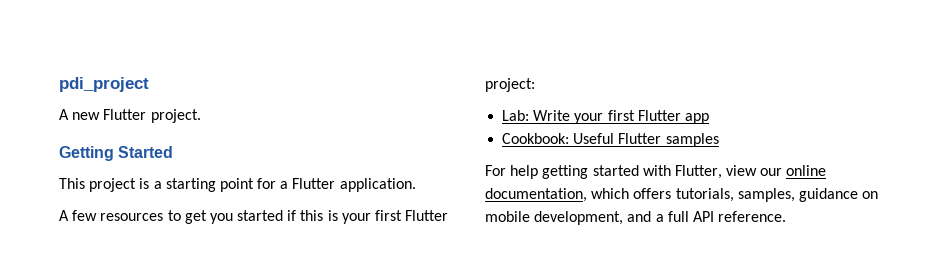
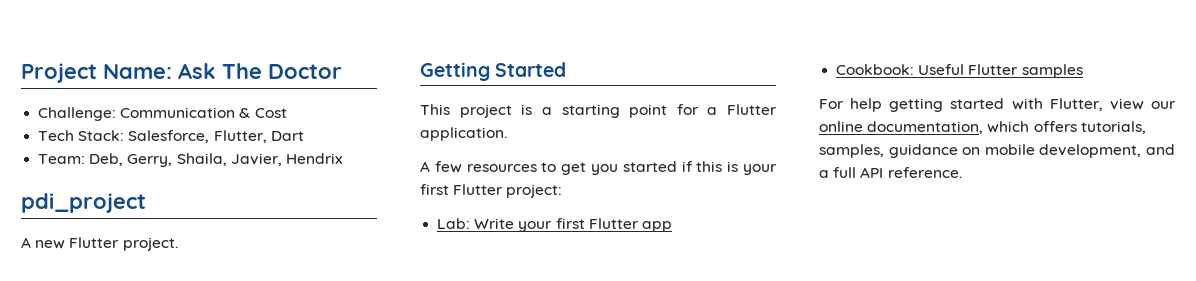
(59, 84) none -> [21,63,342,83] [38,107,287,121] [38,130,304,143] [38,153,343,167] Project Name: Ask The Doctor // Challenge: Communication & Cost // Tech Stack: Salesforce, Flutter, Dart // Team: Deb, Gerry, Shaila, Javier, Hendrix //

